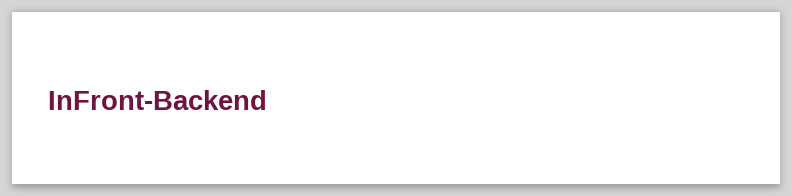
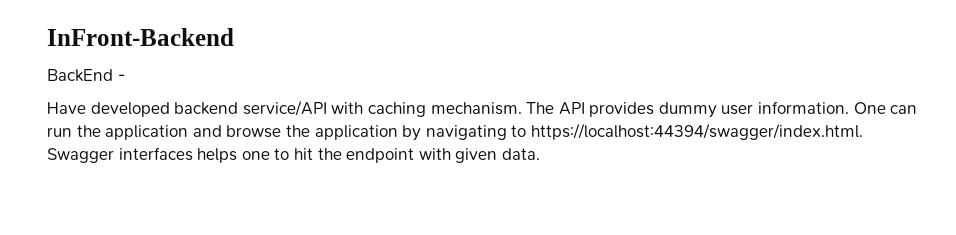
(267, 100) none -> [47,69,125,82] [47,100,918,118] [47,123,863,141] [47,147,540,163] // BackEnd - // Have developed backend service/API with caching mechanism. The API provides dummy user information. One can run the application and browse the application by navigating to https://localhost:44394/swagger/index.html. Swagger interfaces helps one to hit the endpoint with given data.

